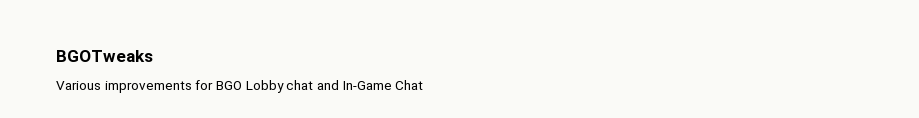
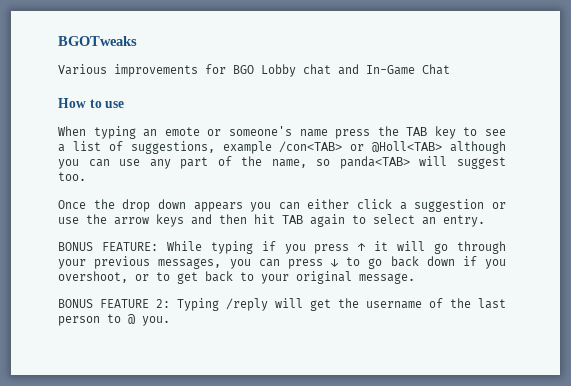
(424, 85) none -> [58,98,125,108] [58,126,506,139] [58,141,506,154] [58,156,506,169] [58,172,86,181] [58,199,506,212] [58,214,485,227] [58,241,507,254] [58,256,507,269] [58,271,415,284] [58,298,506,311] [58,314,170,326] // How to use // When typing an emote or someone's name press the TAB key to see a list of suggestions, example /con<TAB> or @Holl<TAB> although you can use any part of the name, so panda<TAB> will suggest too. // Once the drop down appears you can either click a suggestion or use the arrow keys and then hit TAB again to select an entry. // BONUS FEATURE: While typing if you press ↑ it will go through your previous messages, you can press ↓ to go back down if you overshoot, or to get back to your original message. // BONUS FEATURE 2: Typing /reply will get the username of the last person to @ you.

